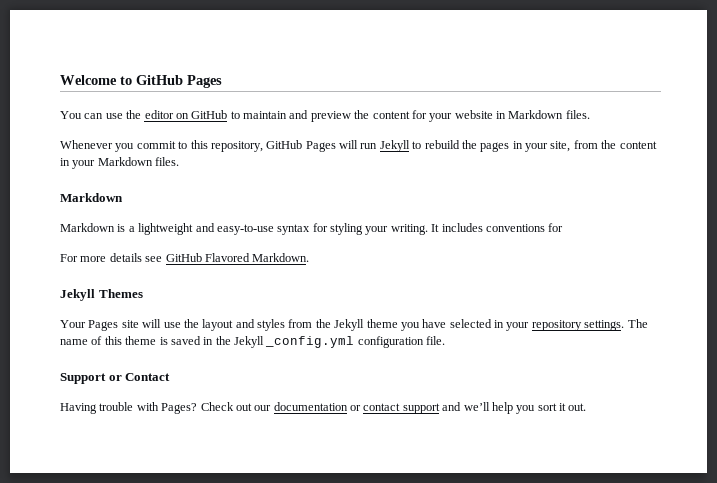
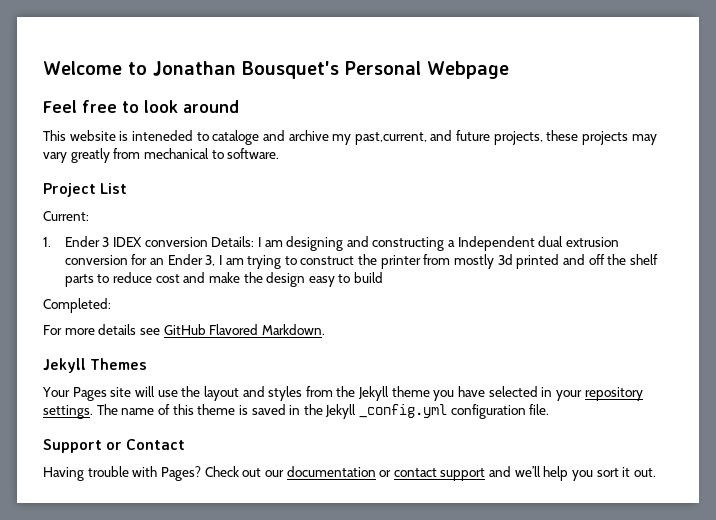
[136,75,222,88] [60,110,590,122] [60,140,657,152] [60,157,180,169] [60,193,123,202] [60,223,564,235] GitHub Pages // You can use the editor on GitHub to maintain and preview the content for your website in Markdown files. // Whenever you commit to this repository, GitHub Pages will run Jekyll to rebuild the pages in your site, from the content in your Markdown files. // Markdown // Markdown is a lightweight and easy-to-use syntax for styling your writing. It includes conventions for -> [152,61,509,79] [43,100,239,113] [43,130,657,145] [43,148,280,163] [43,183,128,197] [43,211,89,221] [43,236,620,251] [64,254,658,269] [64,272,384,287] [43,298,111,313] Jonathan Bousquet's Personal Webpage // Feel free to look around // This website is inteneded to cataloge and archive my past,current, and future projects, these projects may vary greatly from mechanical to software. // Project List // Current: // 1. Ender 3 IDEX conversion Details: I am designing and constructing a Independent dual extrusion conversion for an Ender 3, I am trying to construct the printer from mostly 3d printed and off the shelf parts to reduce cost and make the design easy to build // Completed:

